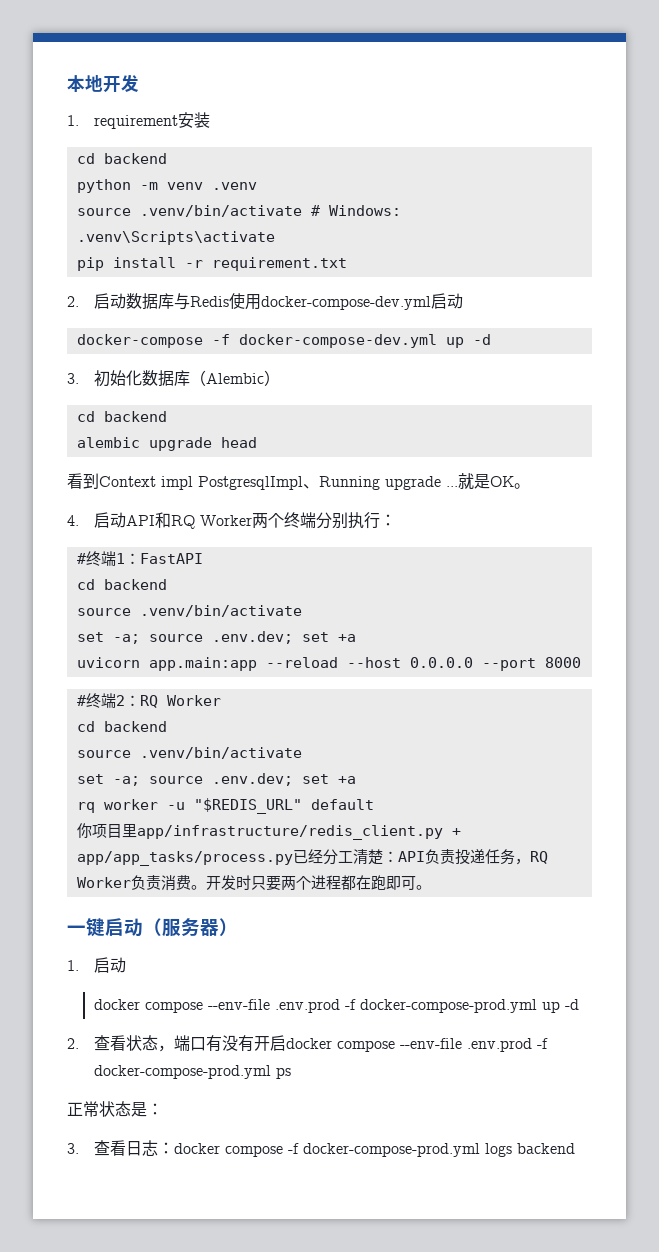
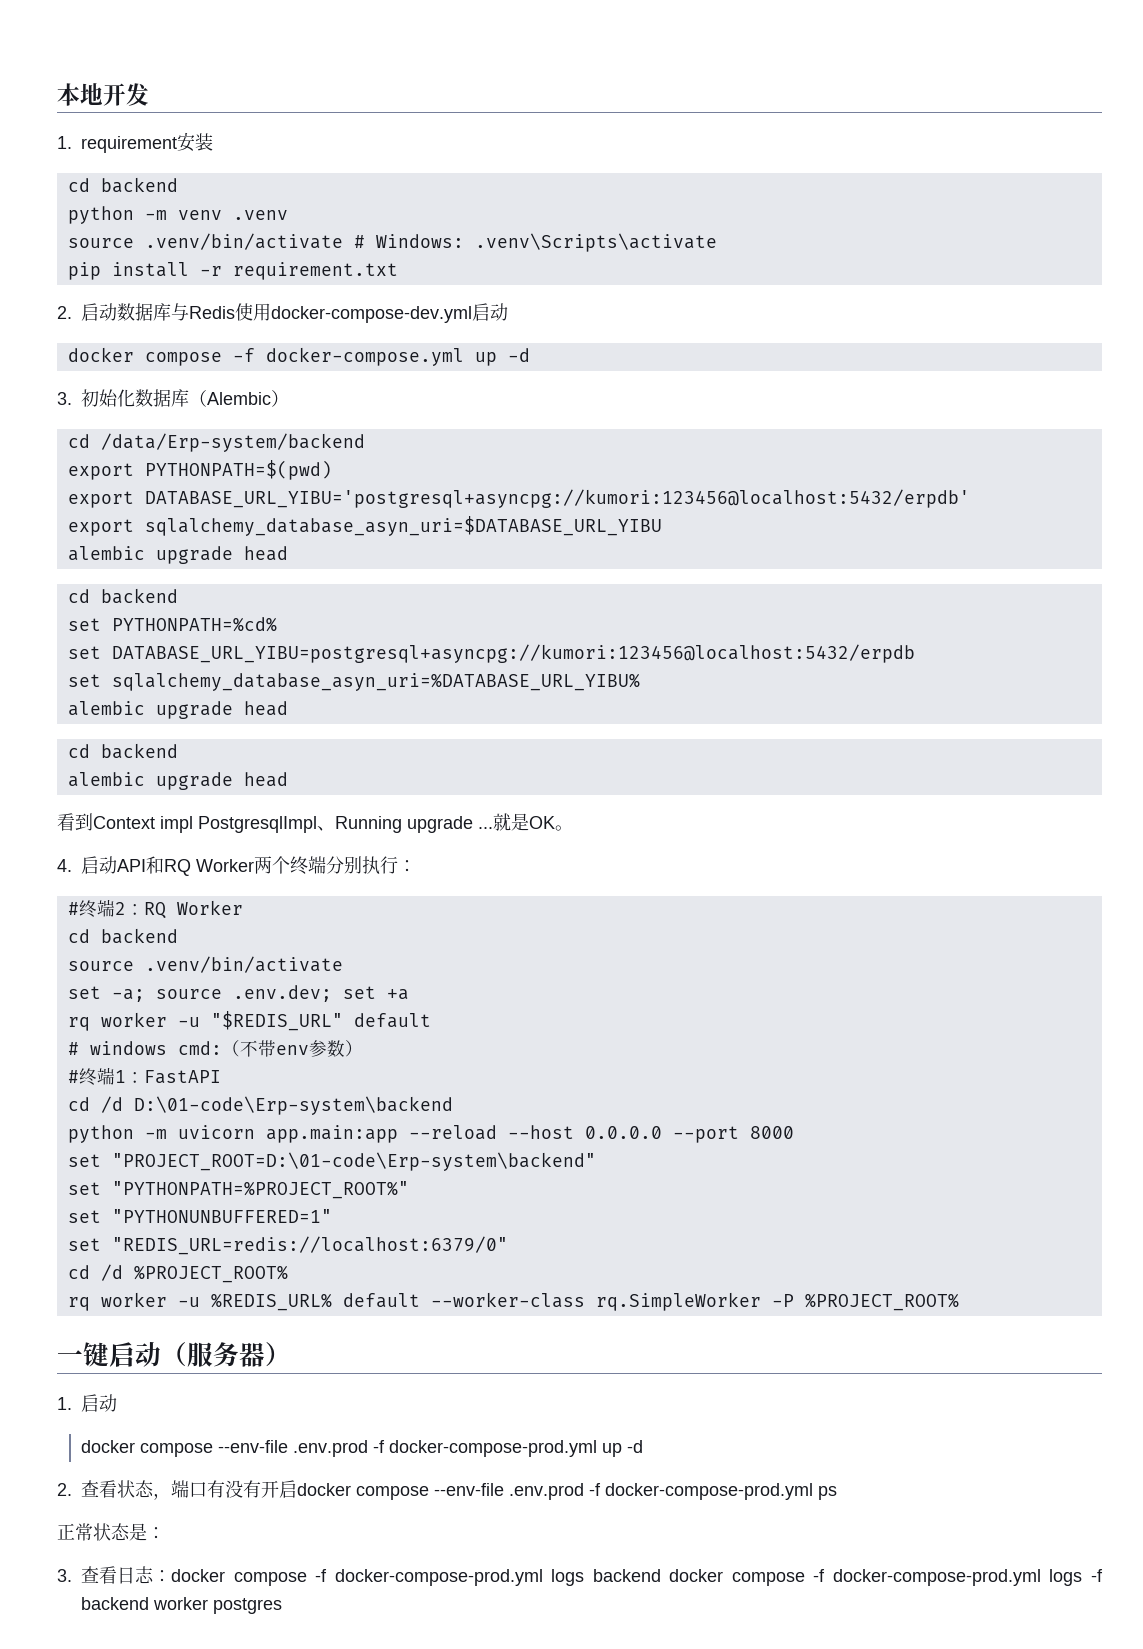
[76,334,437,348] docker-compose -f docker-compose-dev.yml -> [67,347,464,366] docker compose -f docker-compose.yml
(281, 378) none -> [67,433,365,452] [67,460,332,480] [67,489,970,508] [67,516,662,536] [67,546,288,564] [67,588,178,604] [67,617,277,632] [67,644,915,663] [67,673,640,691] [67,701,288,719] // cd /data/Erp-system/backend // export PYTHONPATH=$(pwd) // export DATABASE_URL_YIBU='postgresql+asyncpg://kumori:123456@localhost:5432/erpdb' // export sqlalchemy_database_asyn_uri=$DATABASE_URL_YIBU // alembic upgrade head // cd backend // set PYTHONPATH=%cd% // set DATABASE_URL_YIBU=postgresql+asyncpg://kumori:123456@localhost:5432/erpdb // set sqlalchemy_database_asyn_uri=%DATABASE_URL_YIBU% // alembic upgrade head
[76,551,203,566] [76,579,167,590] [76,605,302,617] [76,631,356,644] [76,657,581,671] // #终端1：FastAPI // cd backend // source .venv/bin/activate // set -a; source .env.dev; set +a // uvicorn app.main:app --reload --host 0.0.0.0 --port 8000 -> (417, 866) none
[76,823,461,840] [76,849,548,866] [76,875,431,891] 你项目里app/infrastructure/redis_client.py + app/app_tasks/process.py已经分工清楚：API负责投递任务，RQ Worker负责消费。开发时只要两个进程都在跑即可。 -> [67,1040,363,1057] [67,1067,221,1086] [67,1096,453,1115] [67,1125,794,1143] [67,1152,596,1171] [67,1181,409,1199] [67,1209,332,1223] [67,1236,508,1255] [67,1264,288,1283] [67,1292,959,1311] # windows cmd:（不带env参数） // #终端1：FastAPI // cd /d D:\01-code\Erp-system\backend // python -m uvicorn app.main:app --reload --host 0.0.0.0 --port 8000 // set "PROJECT_ROOT=D:\01-code\Erp-system\backend" // set "PYTHONPATH=%PROJECT_ROOT%" // set "PYTHONUNBUFFERED=1" // set "REDIS_URL=redis://localhost:6379/0" // cd /d %PROJECT_ROOT% // rq worker -u %REDIS_URL% default --worker-class rq.SimpleWorker -P %PROJECT_ROOT%
(576, 1148) none -> [669,1569,1104,1586] [81,1597,283,1614] docker compose -f docker-compose-prod.yml logs -f backend worker postgres

